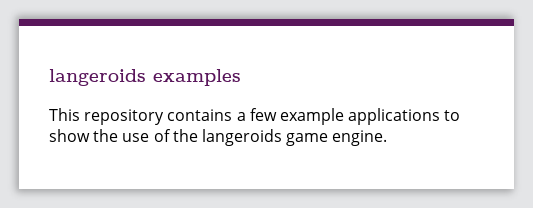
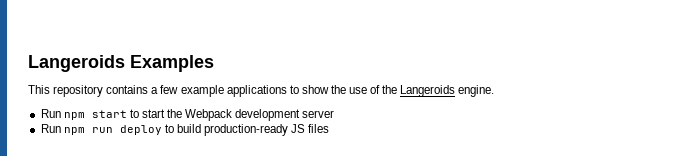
[49,69,241,86] langeroids examples -> [28,55,214,72] Langeroids Examples
[201,129,329,146] langeroids game -> [400,85,456,97] Langeroids
(388, 138) none -> [40,109,335,121] [40,124,330,136] // Run npm start to start the Webpack development server // Run npm run deploy to build production-ready JS files

